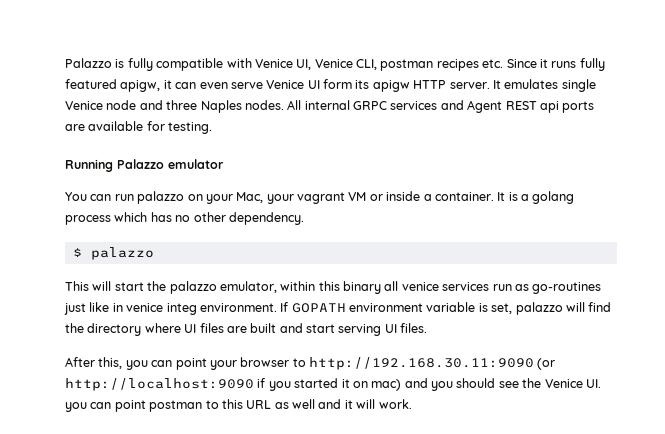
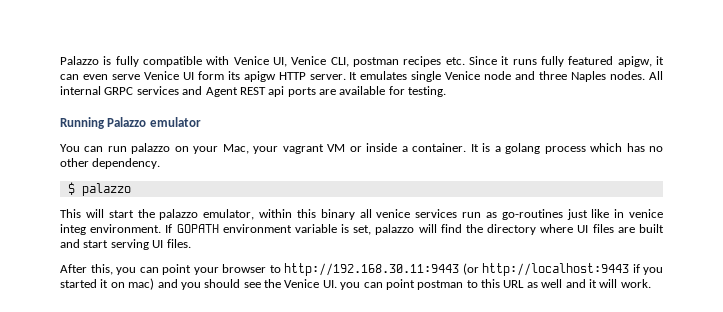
[309,357,556,370] [65,378,254,391] http://192.168.30.11:9090 (or http://localhost:9090 -> [284,263,629,276] http://192.168.30.11:9443 (or http://localhost:9443

